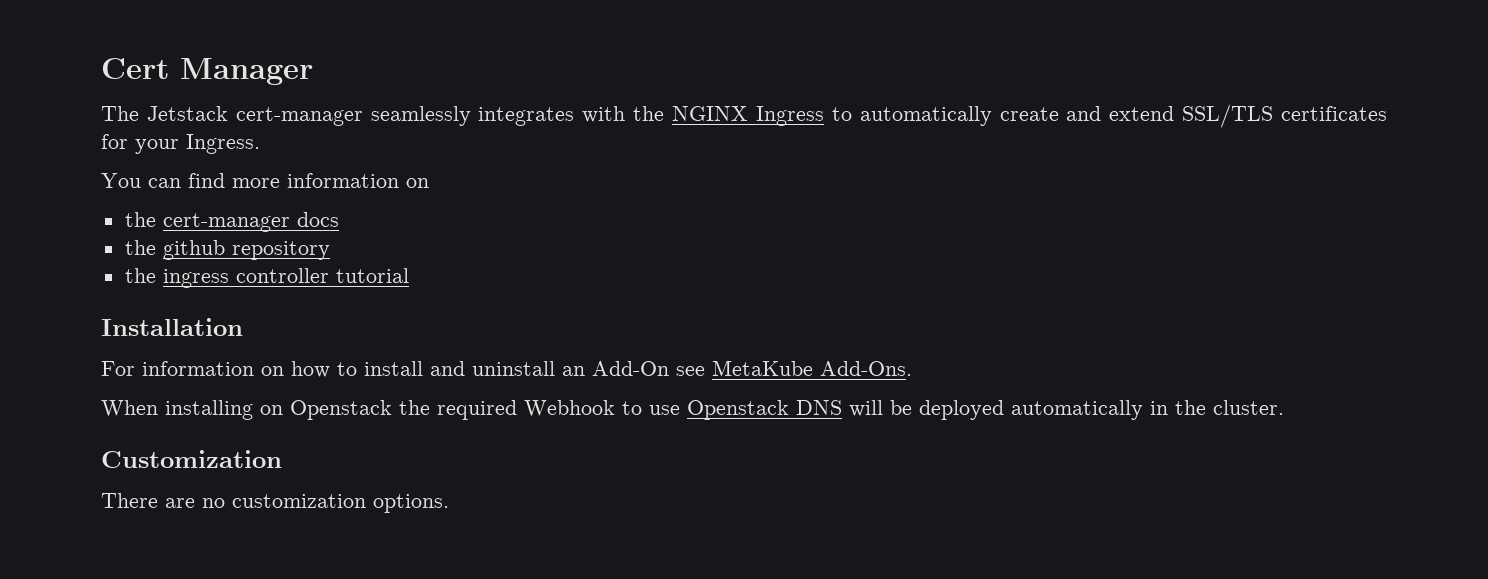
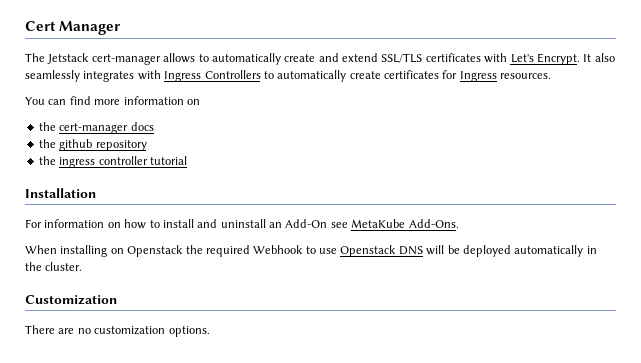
[370,106,824,126] seamlessly integrates with the NGINX Ingress -> [163,53,196,63] allows
[101,134,260,154] for your Ingress. -> [484,53,615,65] [25,70,552,82] with Let's Encrypt. It also seamlessly integrates with Ingress Controllers to automatically create certificates for Ingress resources.

